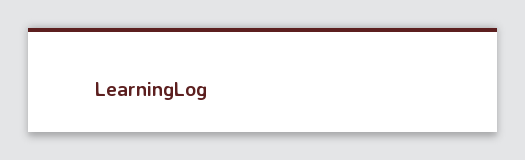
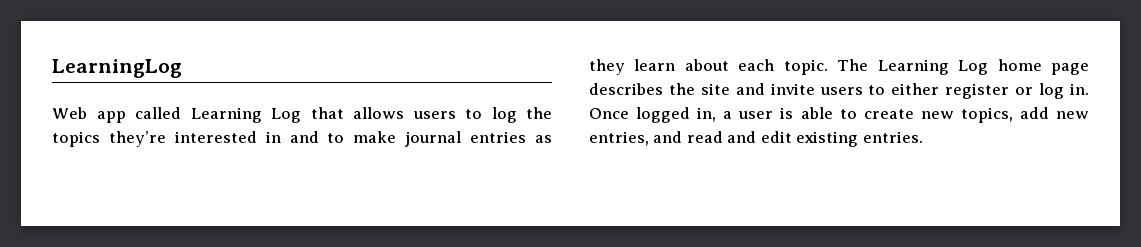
(207, 91) none -> [52,107,552,123] [52,131,553,147] [589,59,1089,75] [589,83,1089,99] [589,107,1089,123] [589,131,923,147] // Web app called Learning Log that allows users to log the topics they’re interested in and to make journal entries as they learn about each topic. The Learning Log home page describes the site and invite users to either register or log in. Once logged in, a user is able to create new topics, add new entries, and read and edit existing entries.

